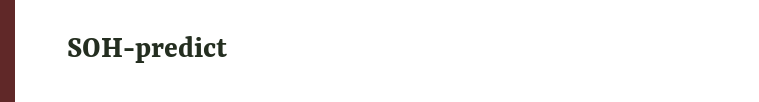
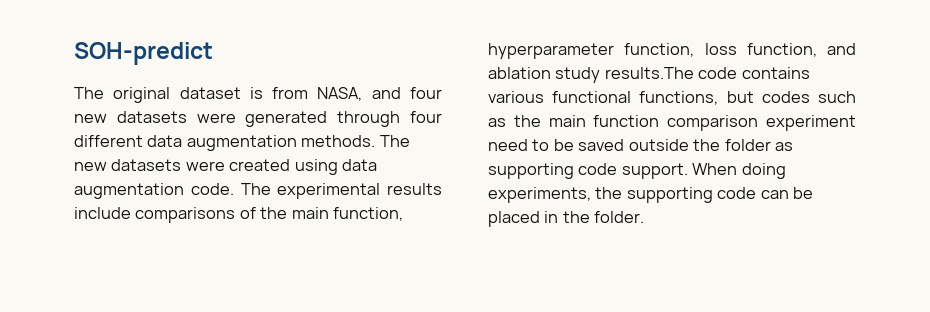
(227, 49) none -> [74,87,442,103] [74,111,443,127] [74,135,410,151] [74,159,378,175] [74,183,442,199] [74,207,404,223] [488,43,856,59] [488,67,810,83] [488,91,856,105] [488,115,856,131] [488,139,794,151] [488,163,786,179] [488,187,814,203] [488,211,645,227] // The original dataset is from NASA, and four new datasets were generated through four different data augmentation methods. The new datasets were created using data augmentation code. The experimental results include comparisons of the main function, hyperparameter function, loss function, and ablation study results.The code contains various functional functions, but codes such as the main function comparison experiment need to be saved outside the folder as supporting code support. When doing experiments, the supporting code can be placed in the folder.

